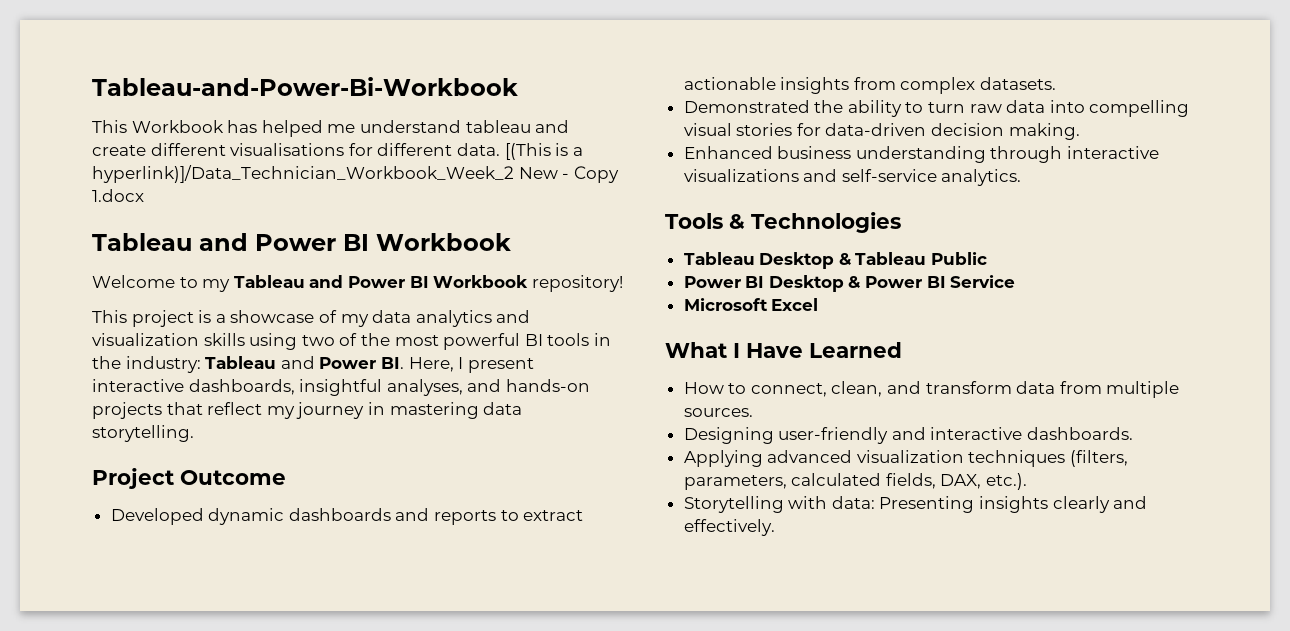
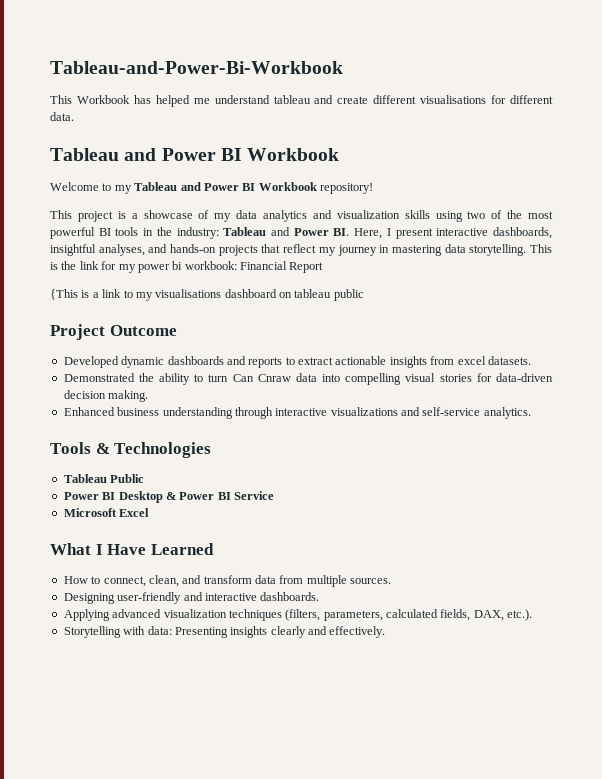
[504,143,583,160] [92,165,619,183] [92,189,144,202] [(This is a hyperlink)]/Data_Technician_Workbook_Week_2 New - Copy 1.docx -> (74, 116) none
(194, 433) none -> [529,244,552,253] [50,261,324,273] [50,289,364,301] This is the link for my power bi workbook: Financial Report // {This is a link to my visualisations dashboard on tableau public
[900,77,976,94] complex -> [457,356,486,365] excel
[969,104,1002,113] raw -> [232,374,291,382] Can Cnraw
[759,252,927,269] Desktop & Tableau -> (107, 478) none

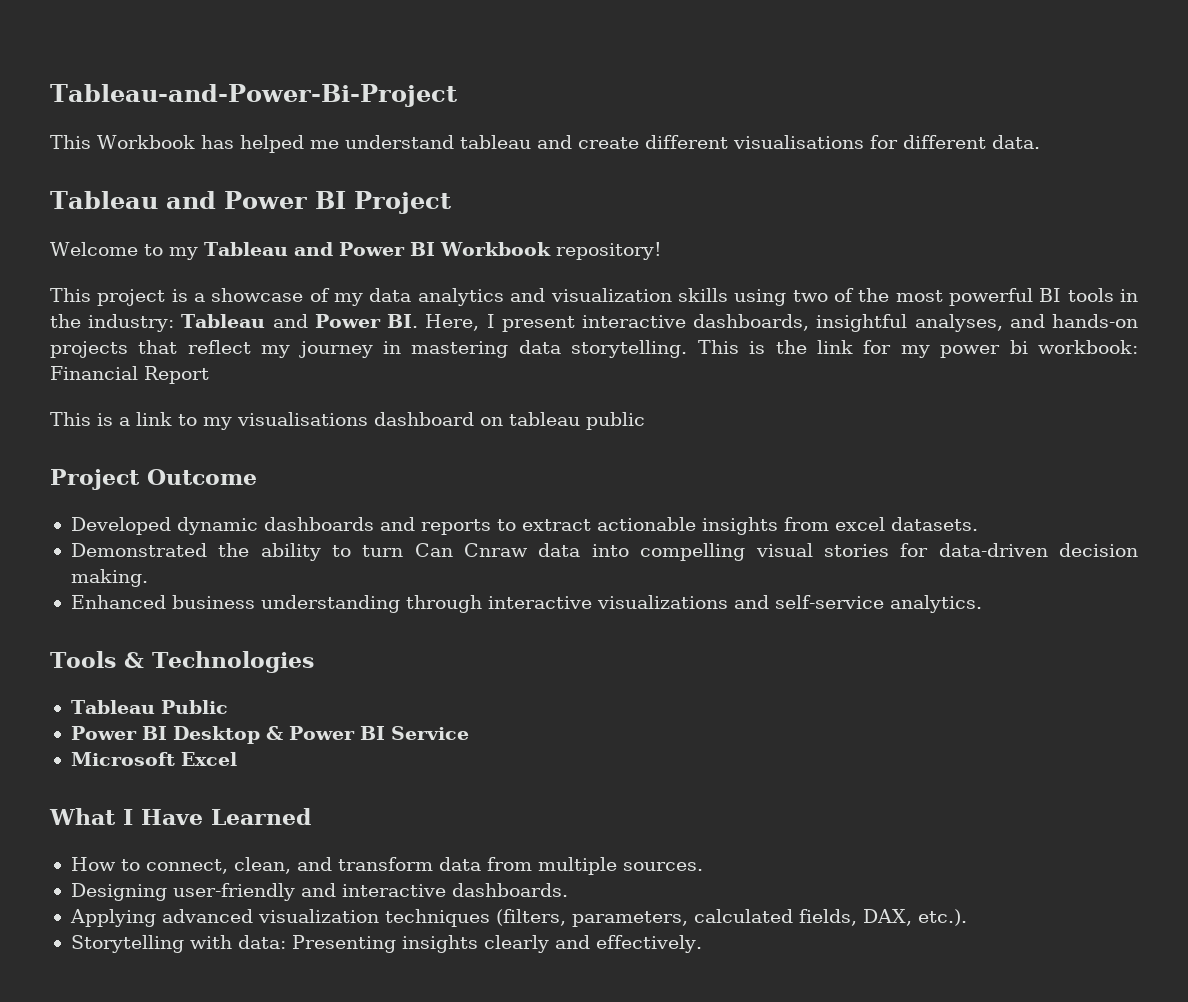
[50,61,343,74] Tableau-and-Power-Bi-Workbook -> [50,84,457,107] Tableau-and-Power-Bi-Project
[247,148,340,161] Workbook -> [353,191,451,214] Project
[50,289,78,300] {This -> [50,412,91,426] This

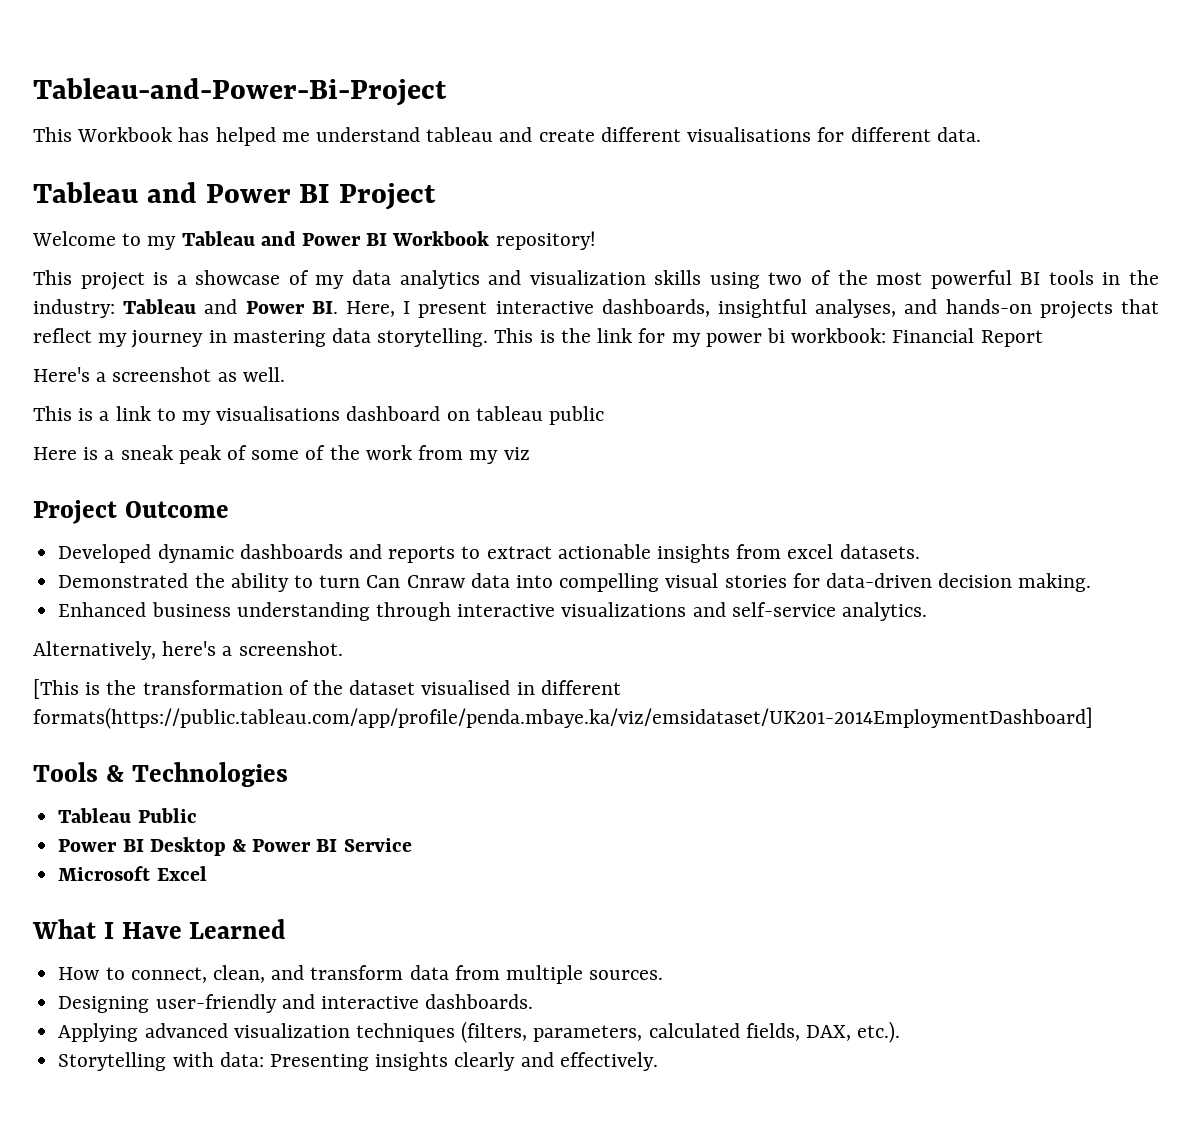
(209, 375) none -> [33,367,285,382] // Here's a screenshot as well.
(645, 421) none -> [33,445,530,464] // Here is a sneak peak of some of the work from my viz
(982, 604) none -> [33,641,343,660] [33,679,621,699] [33,707,1093,729] // Alternatively, here's a screenshot. // [This is the transformation of the dataset visualised in different formats(https://public.tableau.com/app/profile/penda.mbaye.ka/viz/emsidataset/UK201-2014EmploymentDashboard]

